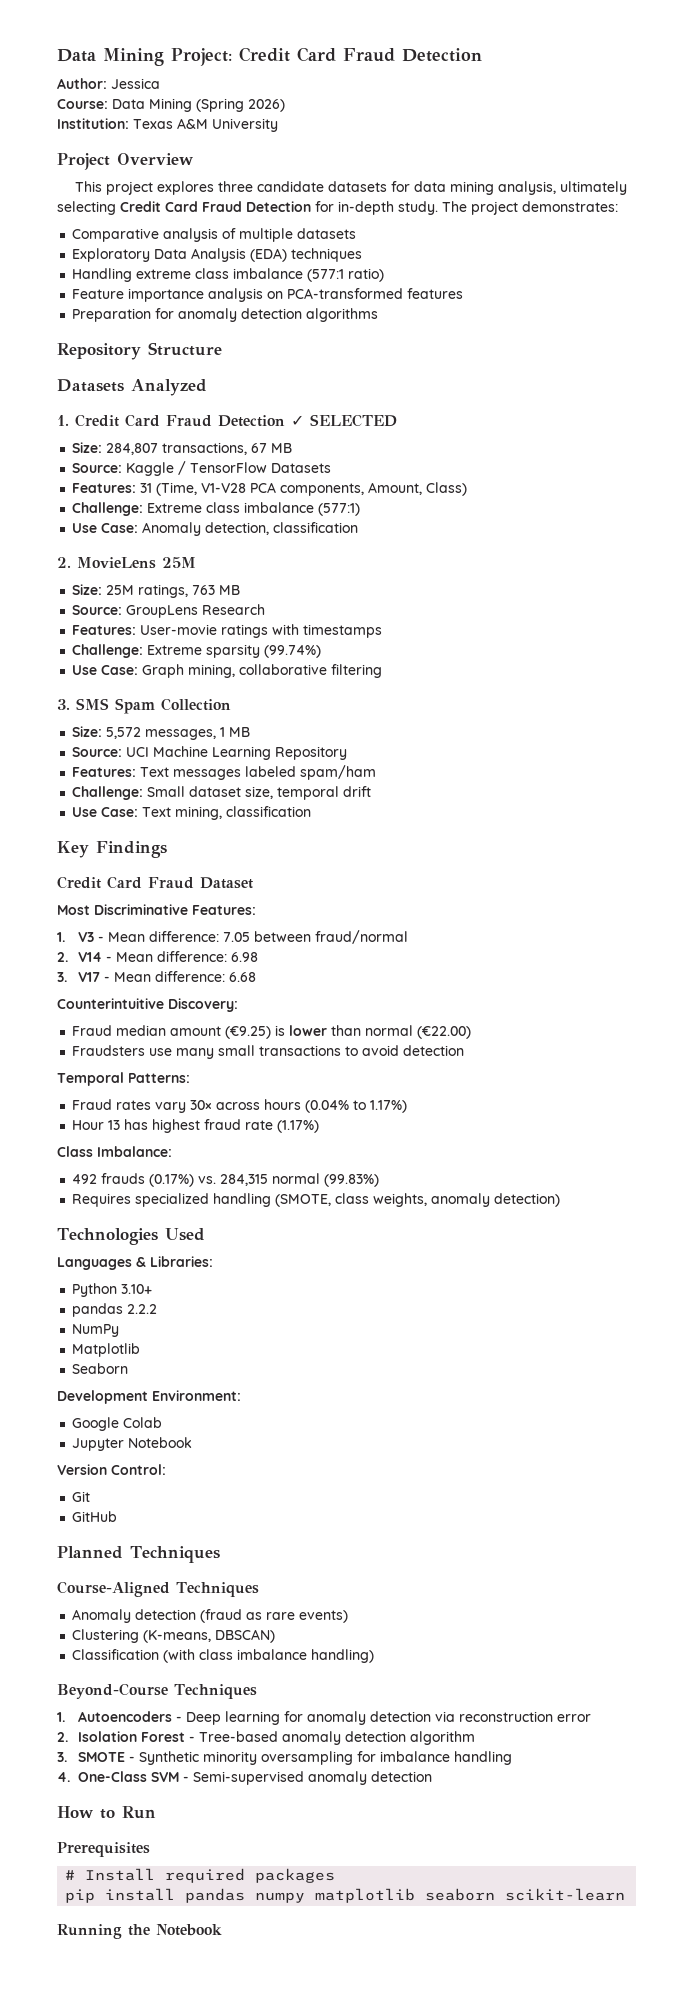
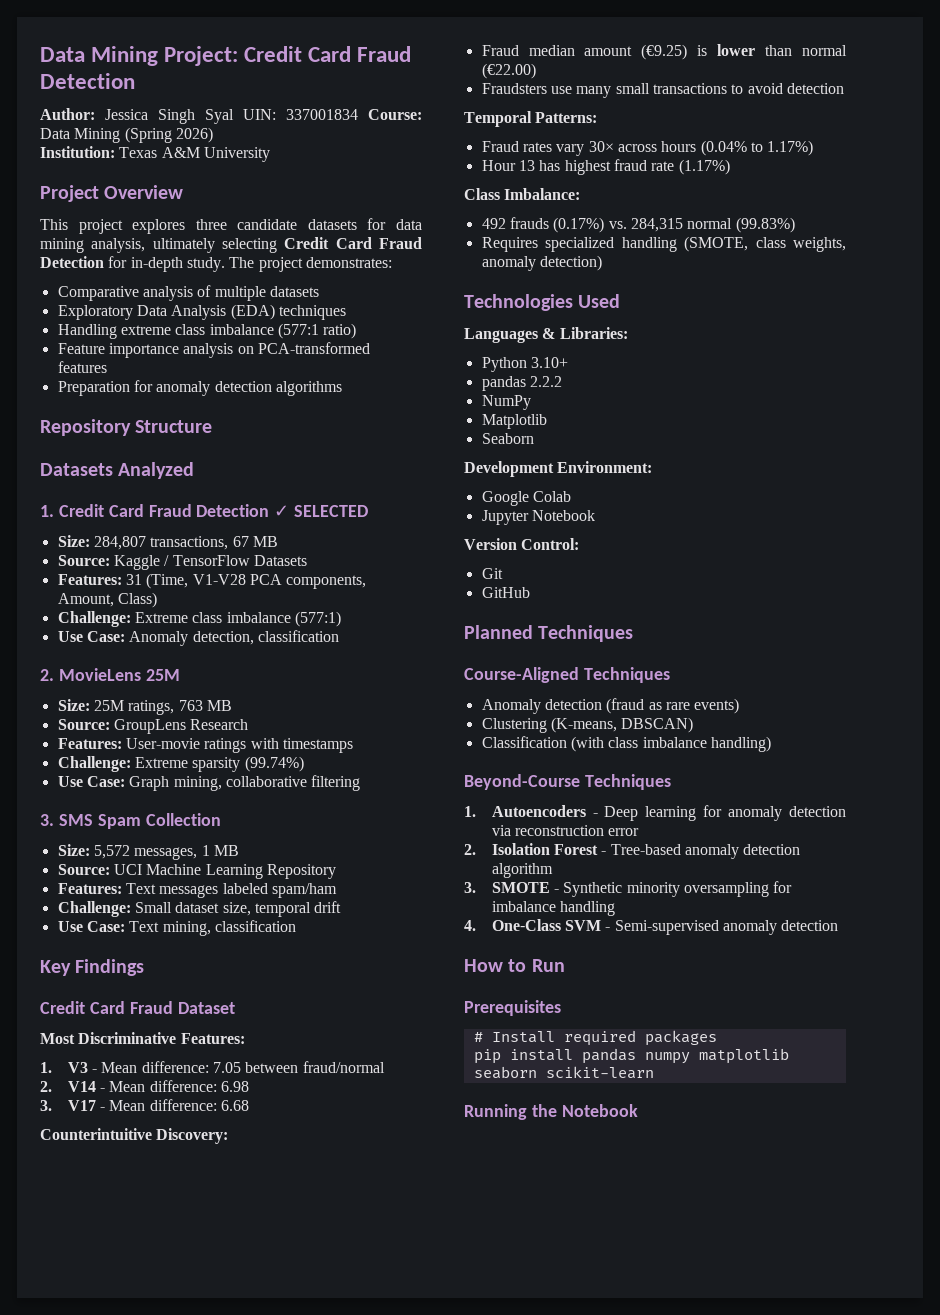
(160, 83) // -> [158,109,358,124] Singh Syal UIN: 337001834

